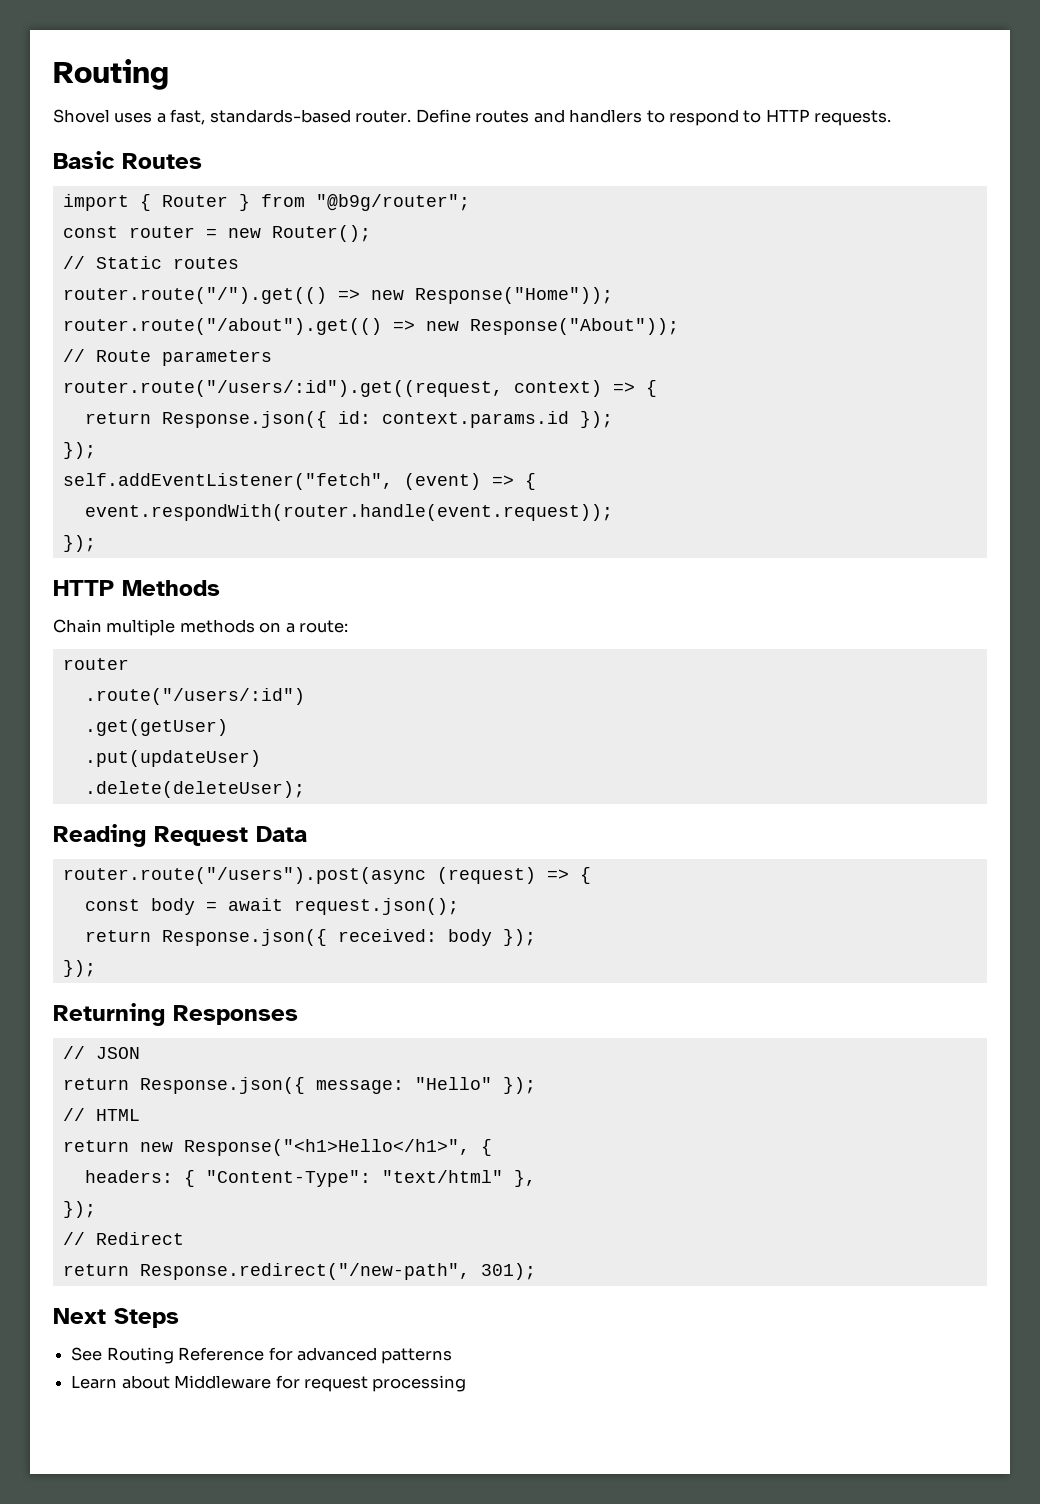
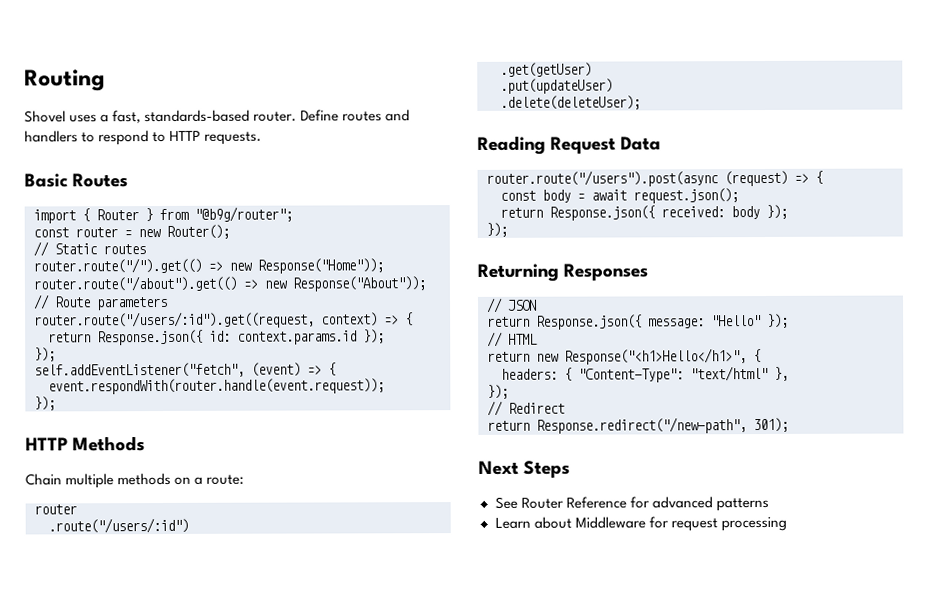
[106,1347,174,1364] Routing -> [520,497,564,509] Router

